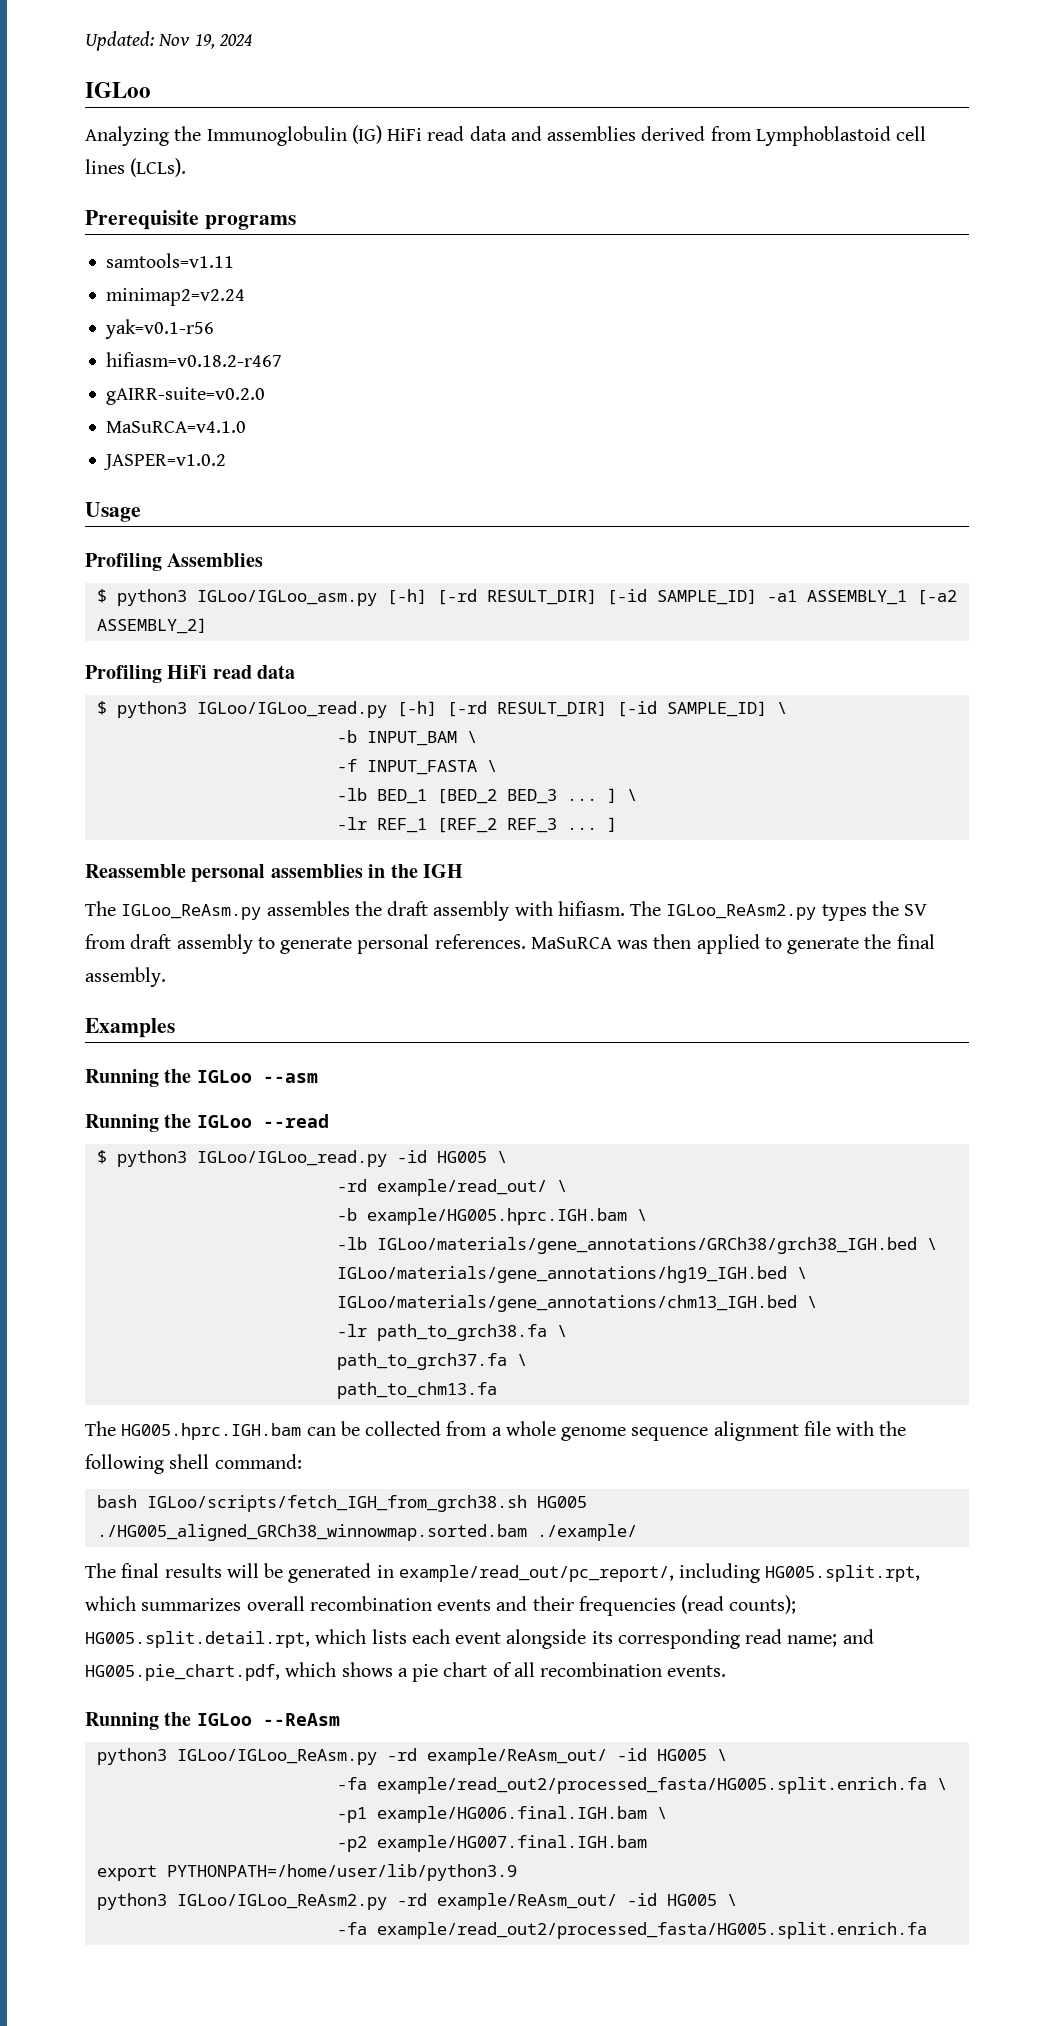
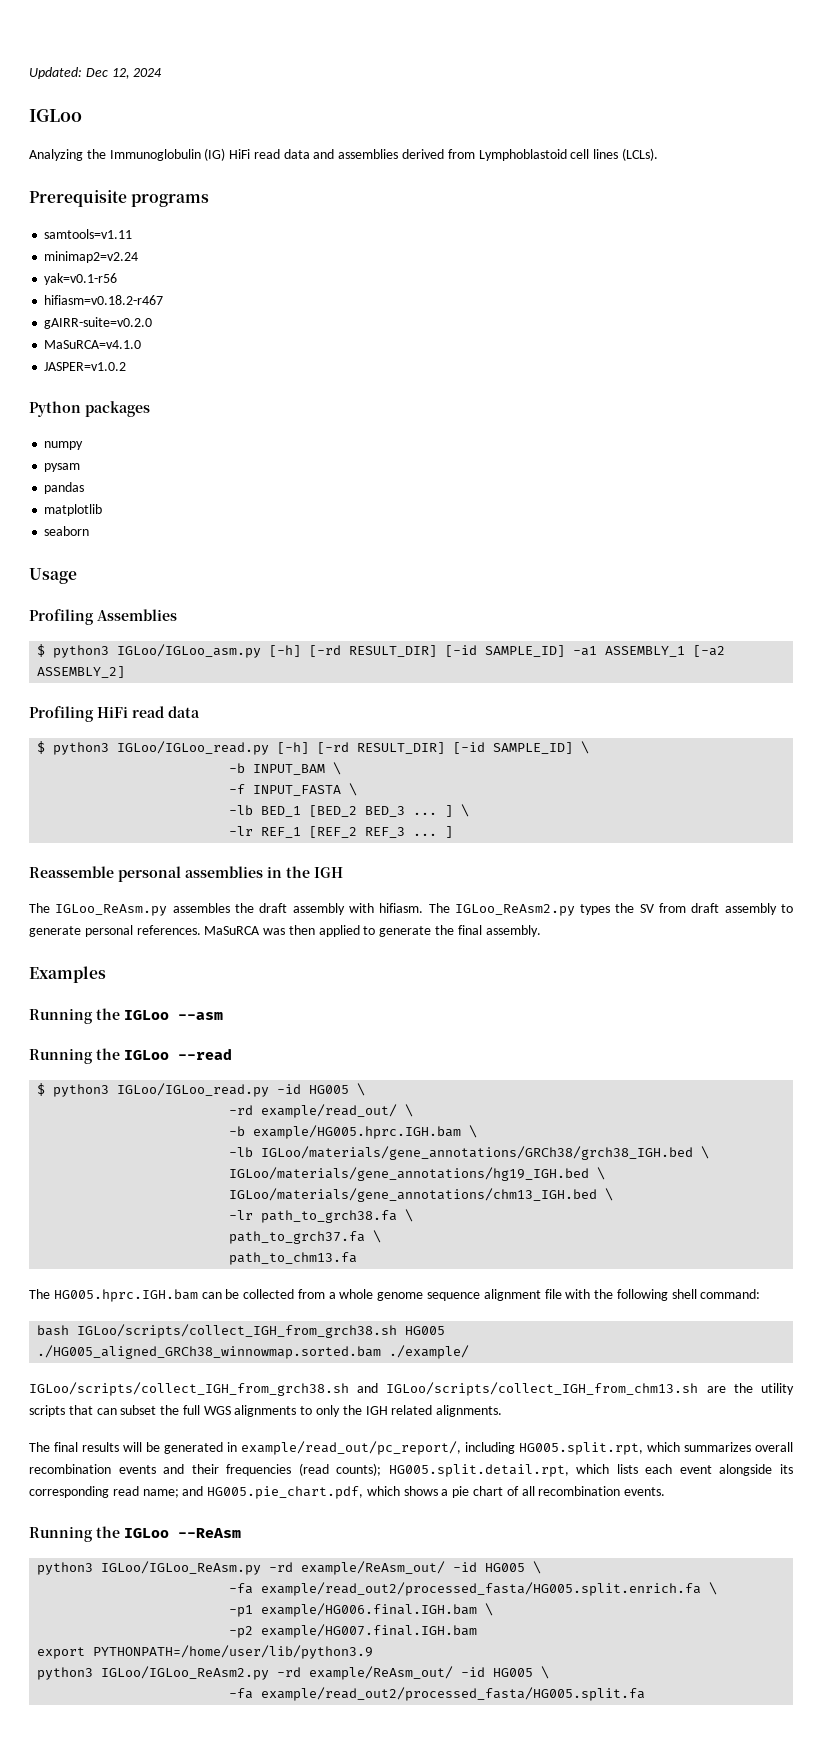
[158,34,215,49] Nov 19, -> [85,68,130,79] Dec 12,
(227, 462) none -> [29,401,150,417] [44,441,84,450] [44,463,81,472] [44,482,85,494] [44,504,103,516] [44,526,90,536] // Python packages // numpy // pysam // pandas // matplotlib // seaborn
[146,1495,527,1512] IGLoo/scripts/fetch_IGH_from_grch38.sh -> [77,1324,398,1338] IGLoo/scripts/collect_IGH_from_grch38.sh
(637, 1532) none -> [29,1382,795,1396] [29,1405,503,1417] // IGLoo/scripts/collect_IGH_from_grch38.sh and IGLoo/scripts/collect_IGH_from_chm13.sh are the utility scripts that can subset the full WGS alignments to only the IGH related alignments.
[376,1922,927,1939] example/read_out2/processed_fasta/HG005.split.enrich.fa -> [261,1687,646,1701] example/read_out2/processed_fasta/HG005.split.fa

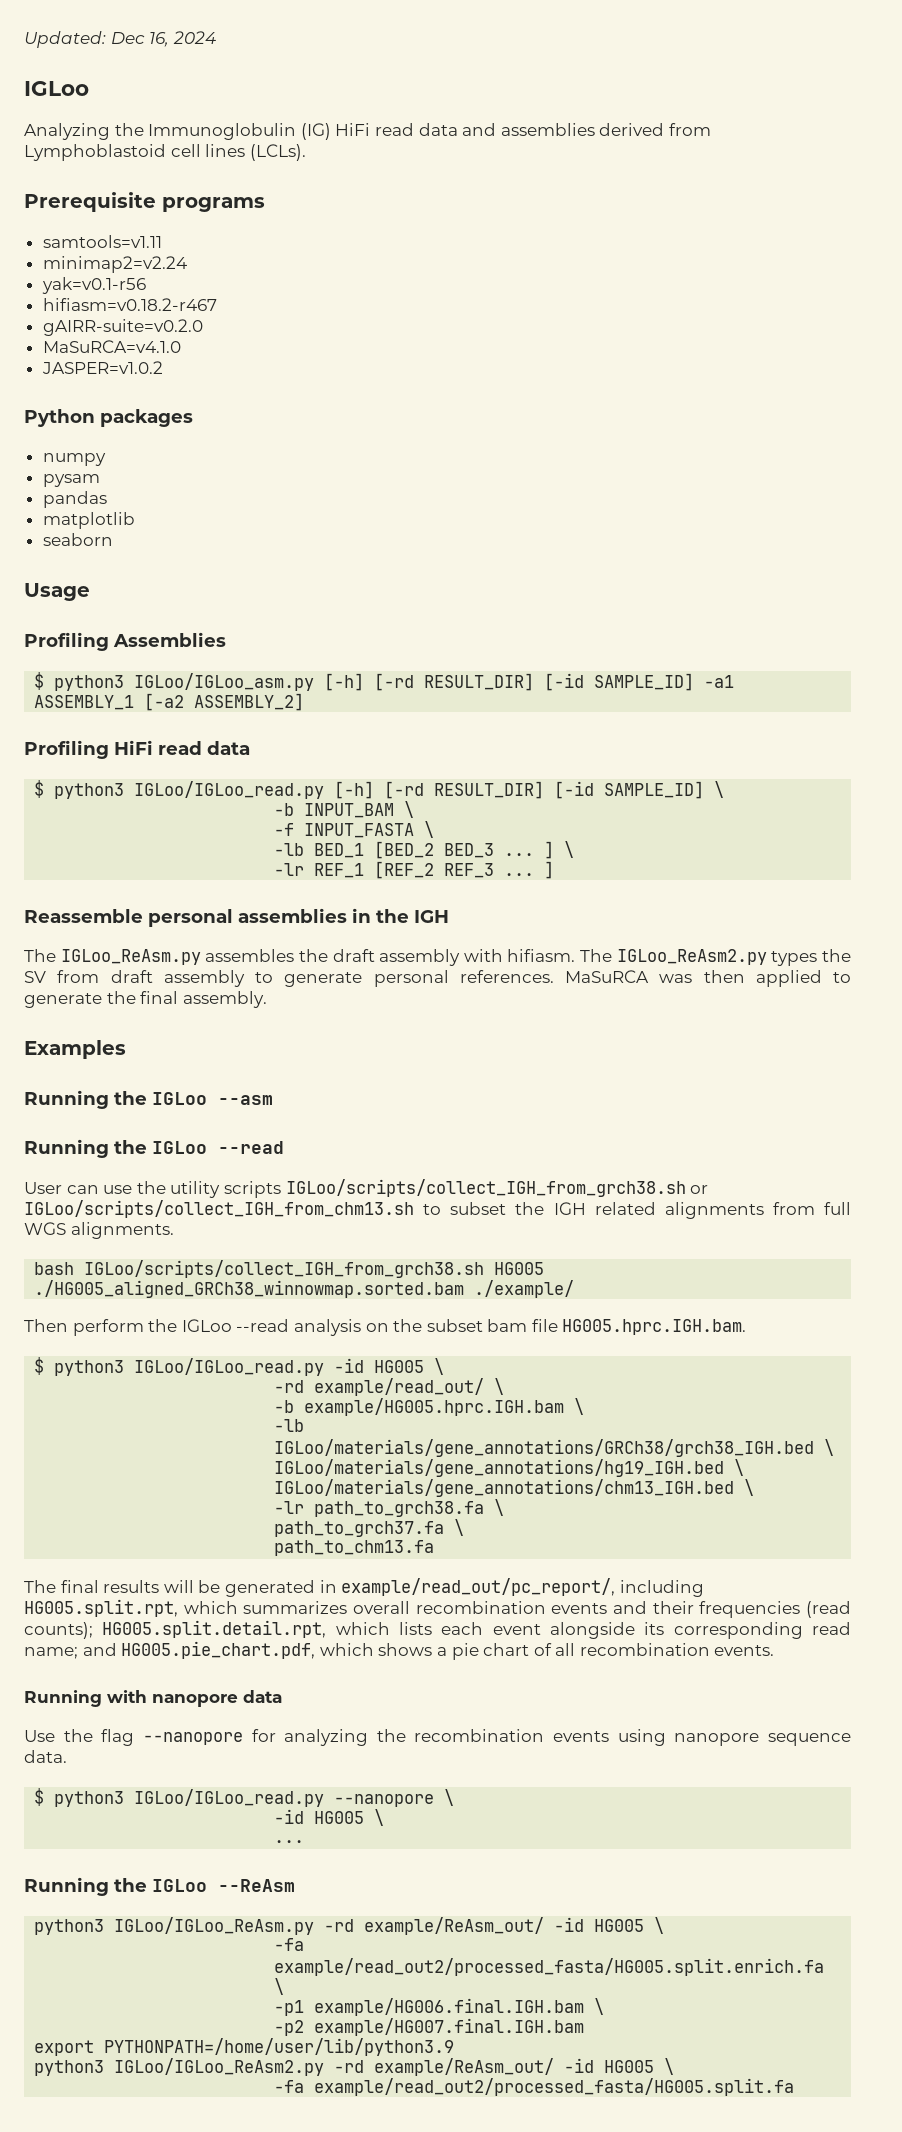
[111,68,130,79] 12, -> [149,32,170,47] 16,
(232, 1054) none -> [24,1179,709,1198] [24,1200,851,1219] [24,1222,174,1239] [34,1260,545,1278] [34,1280,575,1298] [24,1319,747,1336] // User can use the utility scripts IGLoo/scripts/collect_IGH_from_grch38.sh or IGLoo/scripts/collect_IGH_from_chm13.sh to subset the IGH related alignments from full WGS alignments. // bash IGLoo/scripts/collect_IGH_from_grch38.sh HG005 ./HG005_aligned_GRCh38_winnowmap.sorted.bam ./example/ // Then perform the IGLoo --read analysis on the subset bam file HG005.hprc.IGH.bam.
[29,1289,761,1302] [37,1324,446,1338] [37,1345,470,1359] [29,1382,795,1396] [29,1405,503,1417] // The HG005.hprc.IGH.bam can be collected from a whole genome sequence alignment file with the following shell command: // bash IGLoo/scripts/collect_IGH_from_grch38.sh HG005 ./HG005_aligned_GRCh38_winnowmap.sorted.bam ./example/ // IGLoo/scripts/collect_IGH_from_grch38.sh and IGLoo/scripts/collect_IGH_from_chm13.sh are the utility scripts that can subset the full WGS alignments to only the IGH related alignments. -> (435, 1548) none
(666, 1491) none -> [24,1690,282,1707] [24,1729,851,1746] [24,1750,67,1763] [34,1788,455,1807] [274,1809,385,1826] [274,1840,305,1843] // Running with nanopore data // Use the flag --nanopore for analyzing the recombination events using nanopore sequence data. // $ python3 IGLoo/IGLoo_read.py --nanopore \ // -id HG005 \ // ...

